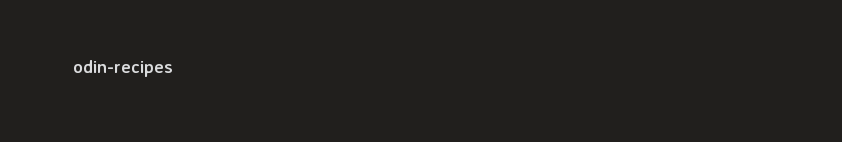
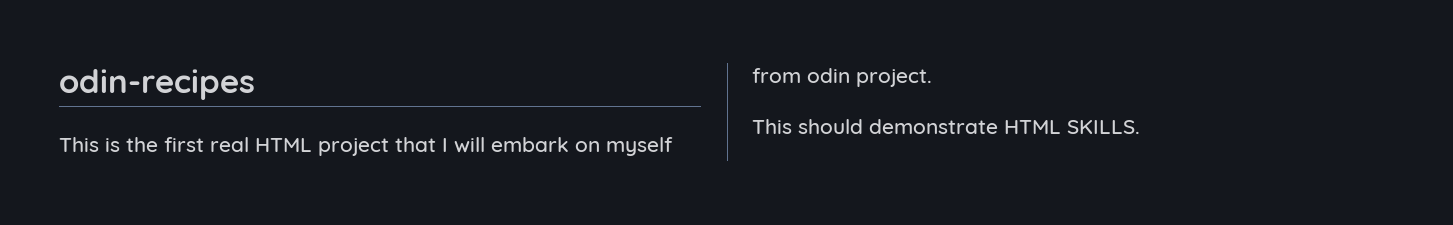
(173, 68) none -> [59,137,673,156] [752,68,932,87] [752,119,1140,134] // This is the first real HTML project that I will embark on myself from odin project. // This should demonstrate HTML SKILLS.

